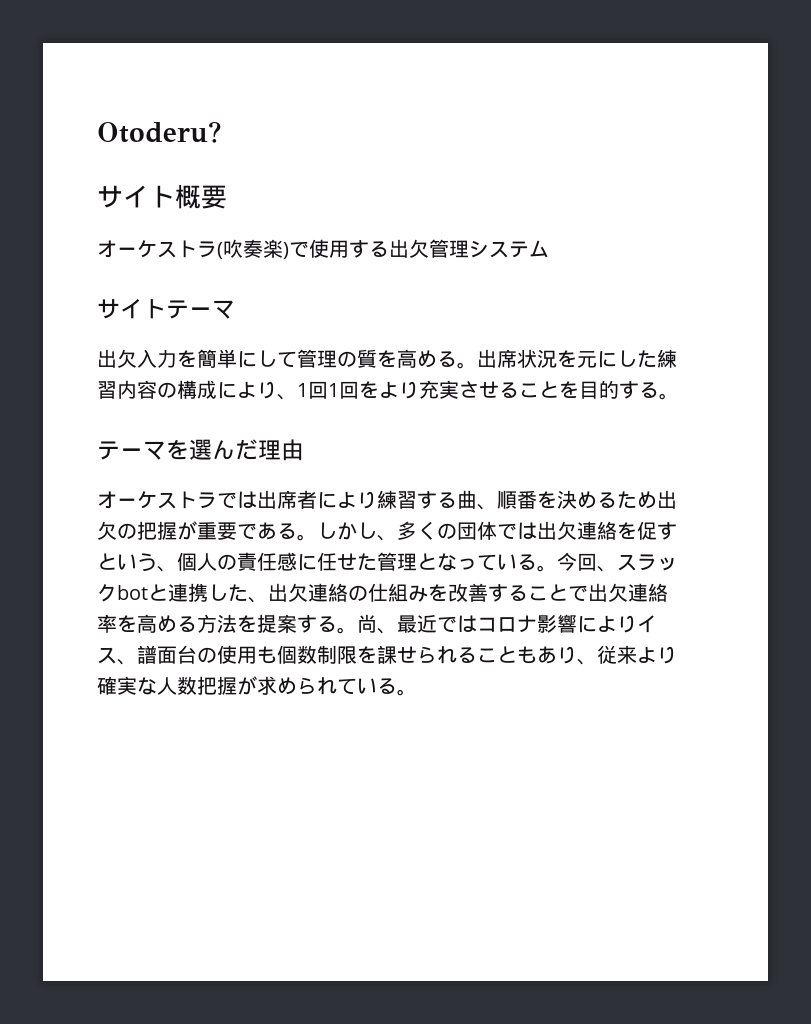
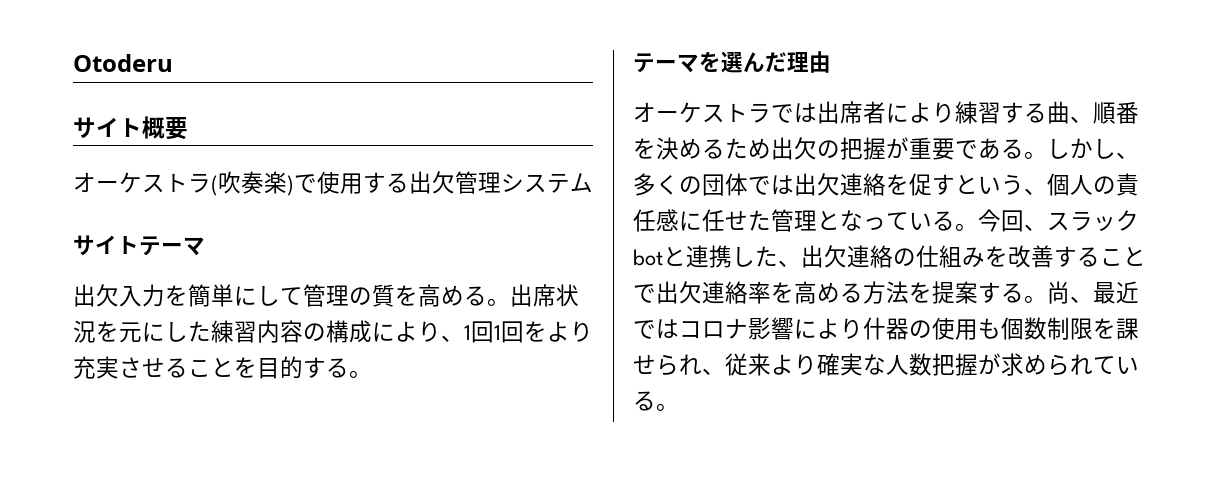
[97,121,221,143] Otoderu? -> [73,54,173,72] Otoderu
[637,615,657,633] [97,645,197,665] イス、譜面台 -> [863,317,909,340] 什器
[457,646,577,664] ることもあり -> (702, 364) none

